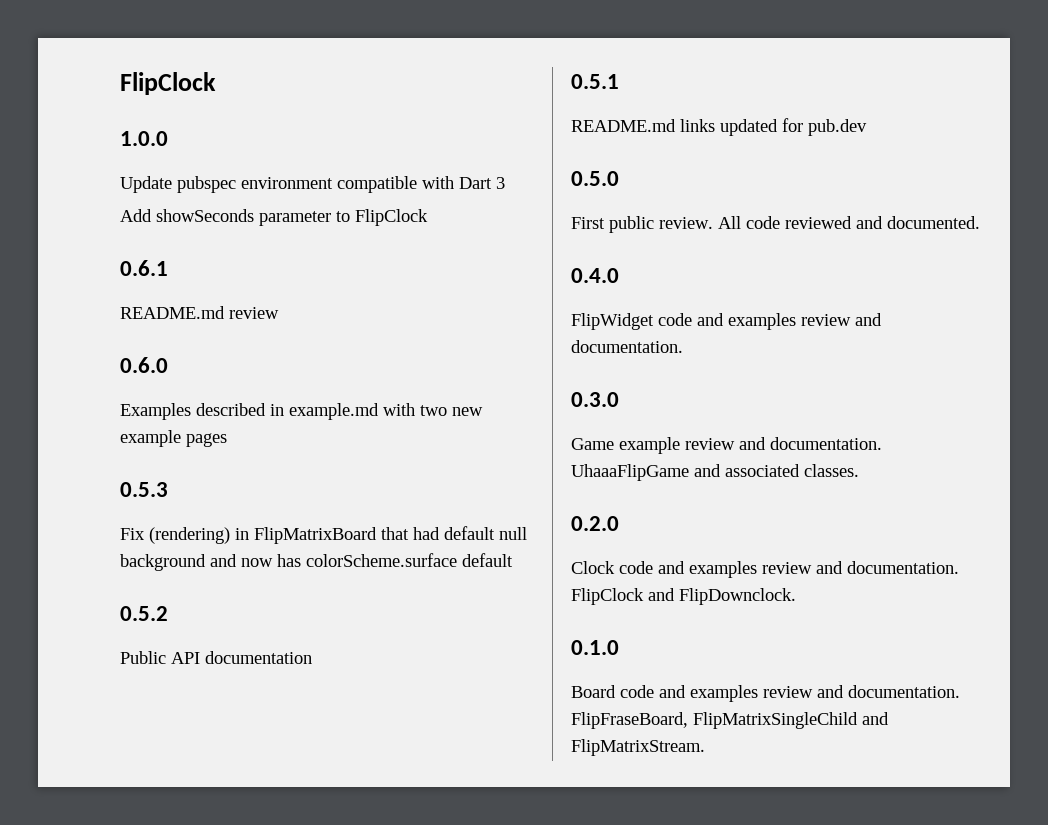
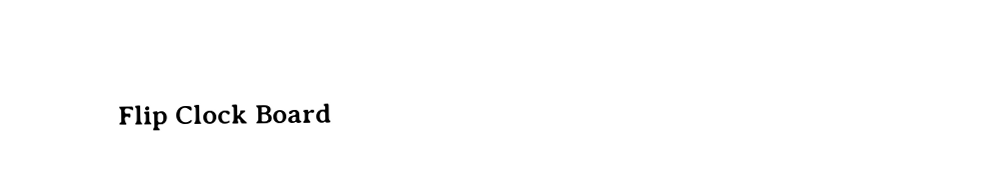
[120,72,216,95] [120,131,168,146] [120,176,505,193] [120,209,428,226] [120,260,168,276] [120,306,279,319] [120,357,168,373] [120,403,483,420] [120,430,227,447] [120,482,168,497] [120,526,527,544] [120,553,513,571] [120,606,168,621] [120,651,312,664] [571,74,619,89] [571,118,867,136] [571,171,619,186] [571,216,980,233] [571,268,619,283] [571,313,882,330] [571,340,683,353] [571,392,619,407] [571,437,882,454] [571,464,859,481] [571,516,619,531] [571,561,959,578] [571,588,796,605] [571,640,619,655] [571,685,960,702] [571,712,889,729] [571,739,705,756] FlipClock // 1.0.0 // Update pubspec environment compatible with Dart 3 // Add showSeconds parameter to FlipClock // 0.6.1 // README.md review // 0.6.0 // Examples described in example.md with two new example pages // 0.5.3 // Fix (rendering) in FlipMatrixBoard that had default null background and now has colorScheme.surface default // 0.5.2 // Public API documentation // 0.5.1 // README.md links updated for pub.dev // 0.5.0 // First public review. All code reviewed and documented. // 0.4.0 // FlipWidget code and examples review and documentation. // 0.3.0 // Game example review and documentation. UhaaaFlipGame and associated classes. // 0.2.0 // Clock code and examples review and documentation. FlipClock and FlipDownclock. // 0.1.0 // Board code and examples review and documentation. FlipFraseBoard, FlipMatrixSingleChild and FlipMatrixStream. -> [118,103,332,131] Flip Clock Board

